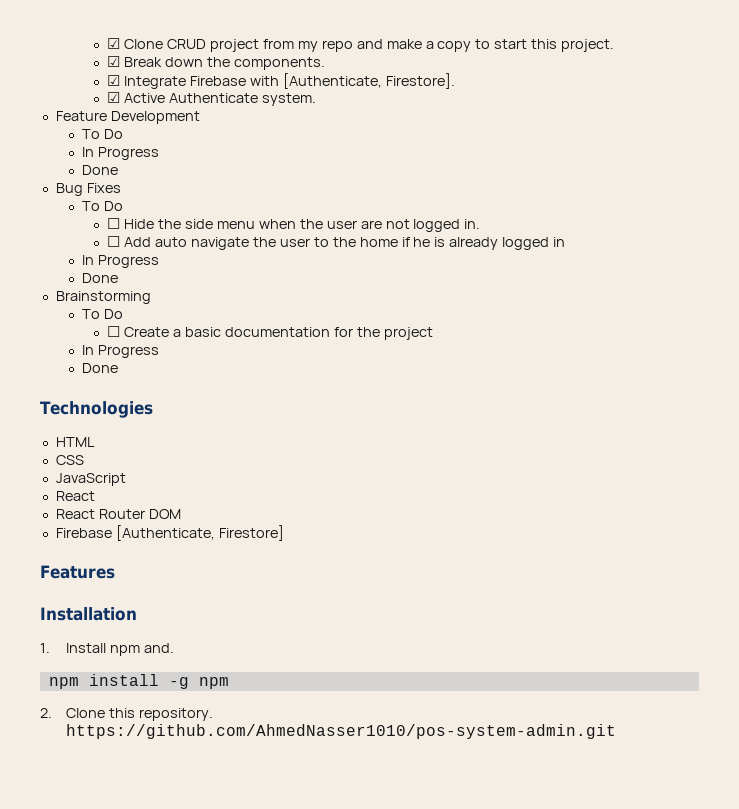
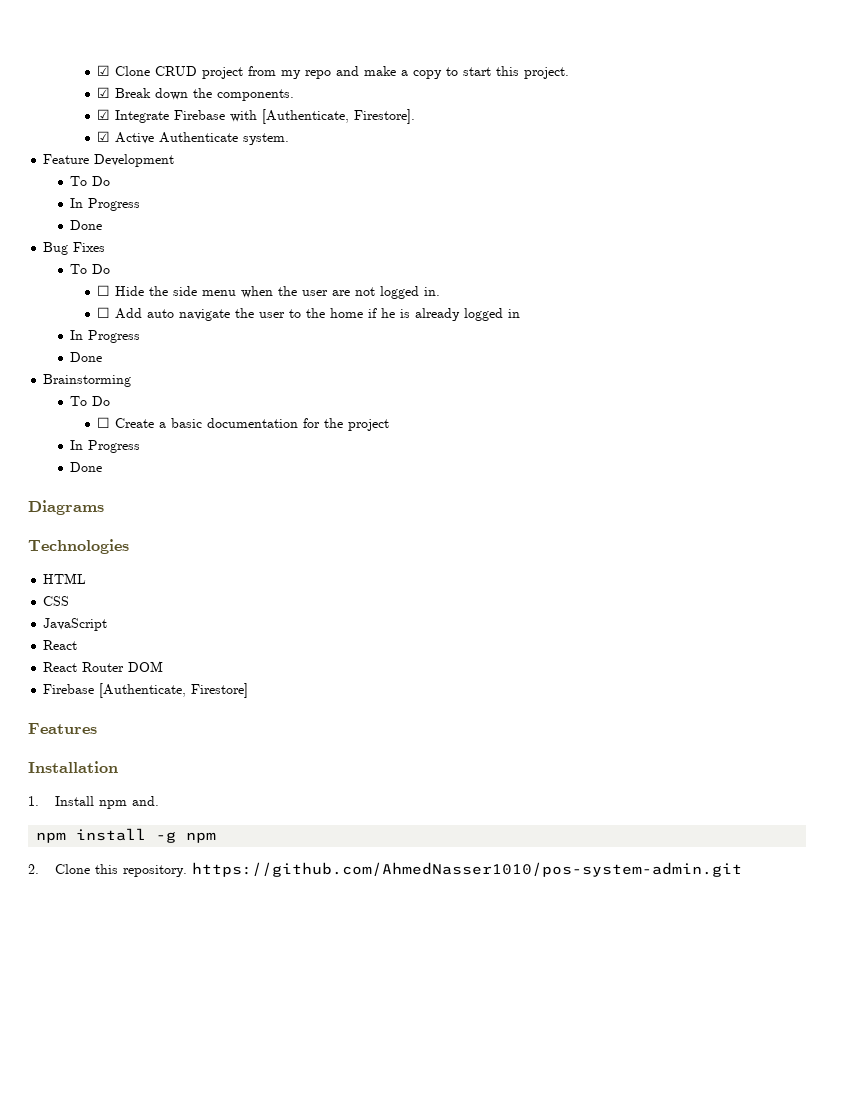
(118, 368) none -> [28,500,104,515] // Diagrams

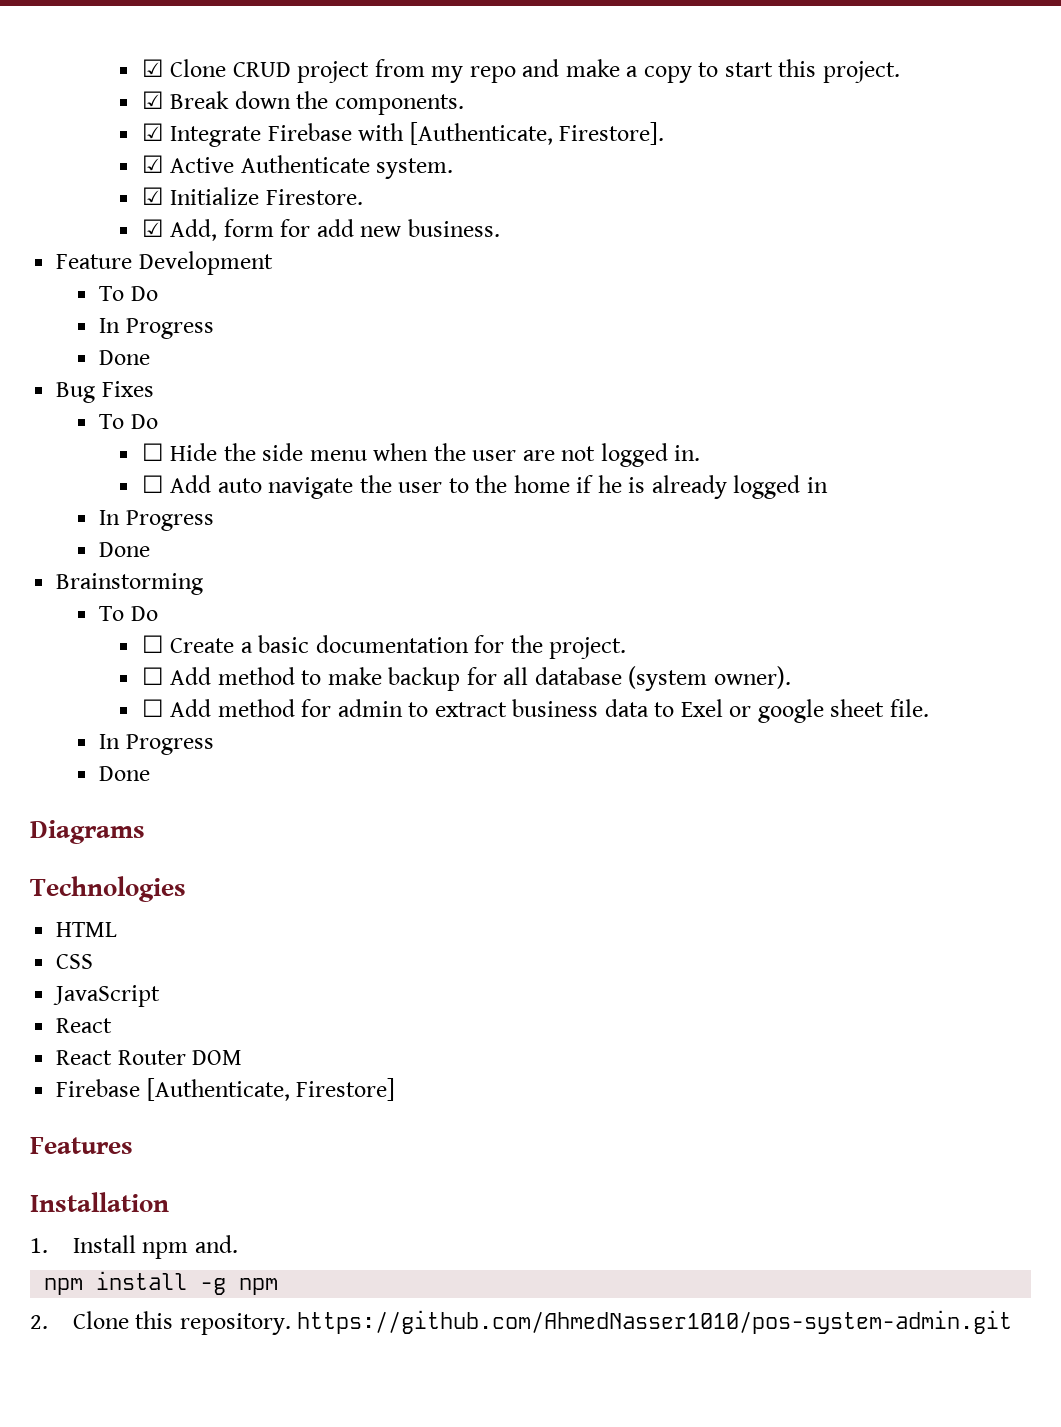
(290, 139) none -> [141,187,363,205] [141,219,500,241] // ☑ Initialize Firestore. // ☑ Add, form for add new business.
[348,419,390,431] project -> [549,637,627,659] [141,666,791,691] [141,699,929,723] project. // ☐ Add method to make backup for all database (system owner). // ☐ Add method for admin to extract business data to Exel or google sheet file.

